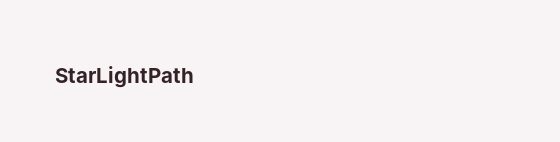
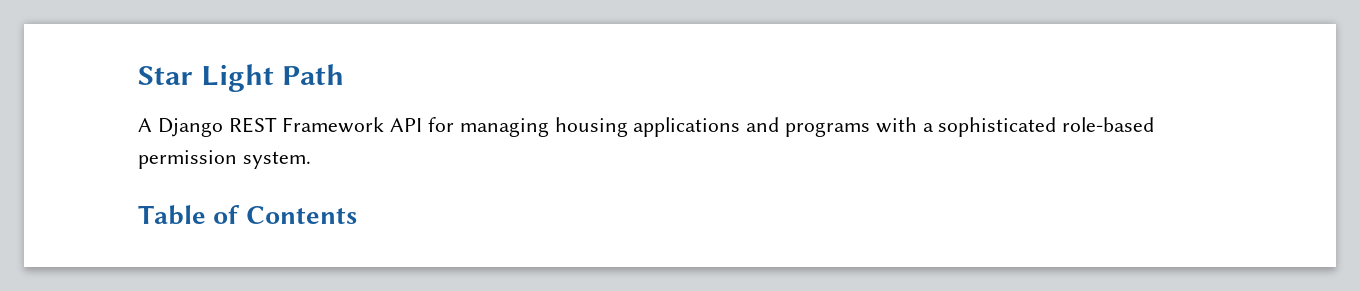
[55,66,194,88] StarLightPath -> [138,64,345,92] [138,117,1155,137] [138,150,311,169] [138,205,357,225] Star Light Path // A Django REST Framework API for managing housing applications and programs with a sophisticated role-based permission system. // Table of Contents

